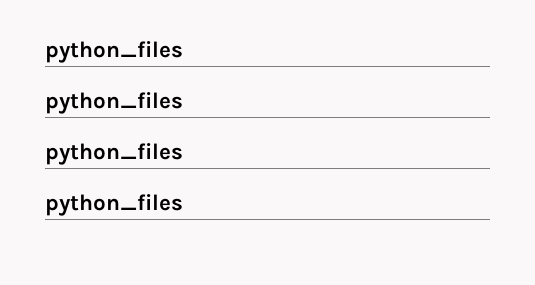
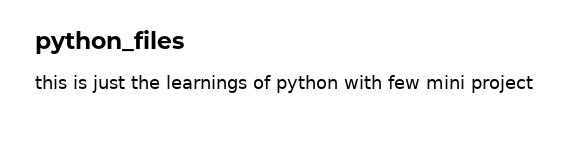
[45,41,183,63] [45,92,183,114] [45,143,183,165] [45,194,183,216] python_files // python_files // python_files // python_files -> [35,30,184,54] [35,75,533,93] python_files // this is just the learnings of python with few mini project

